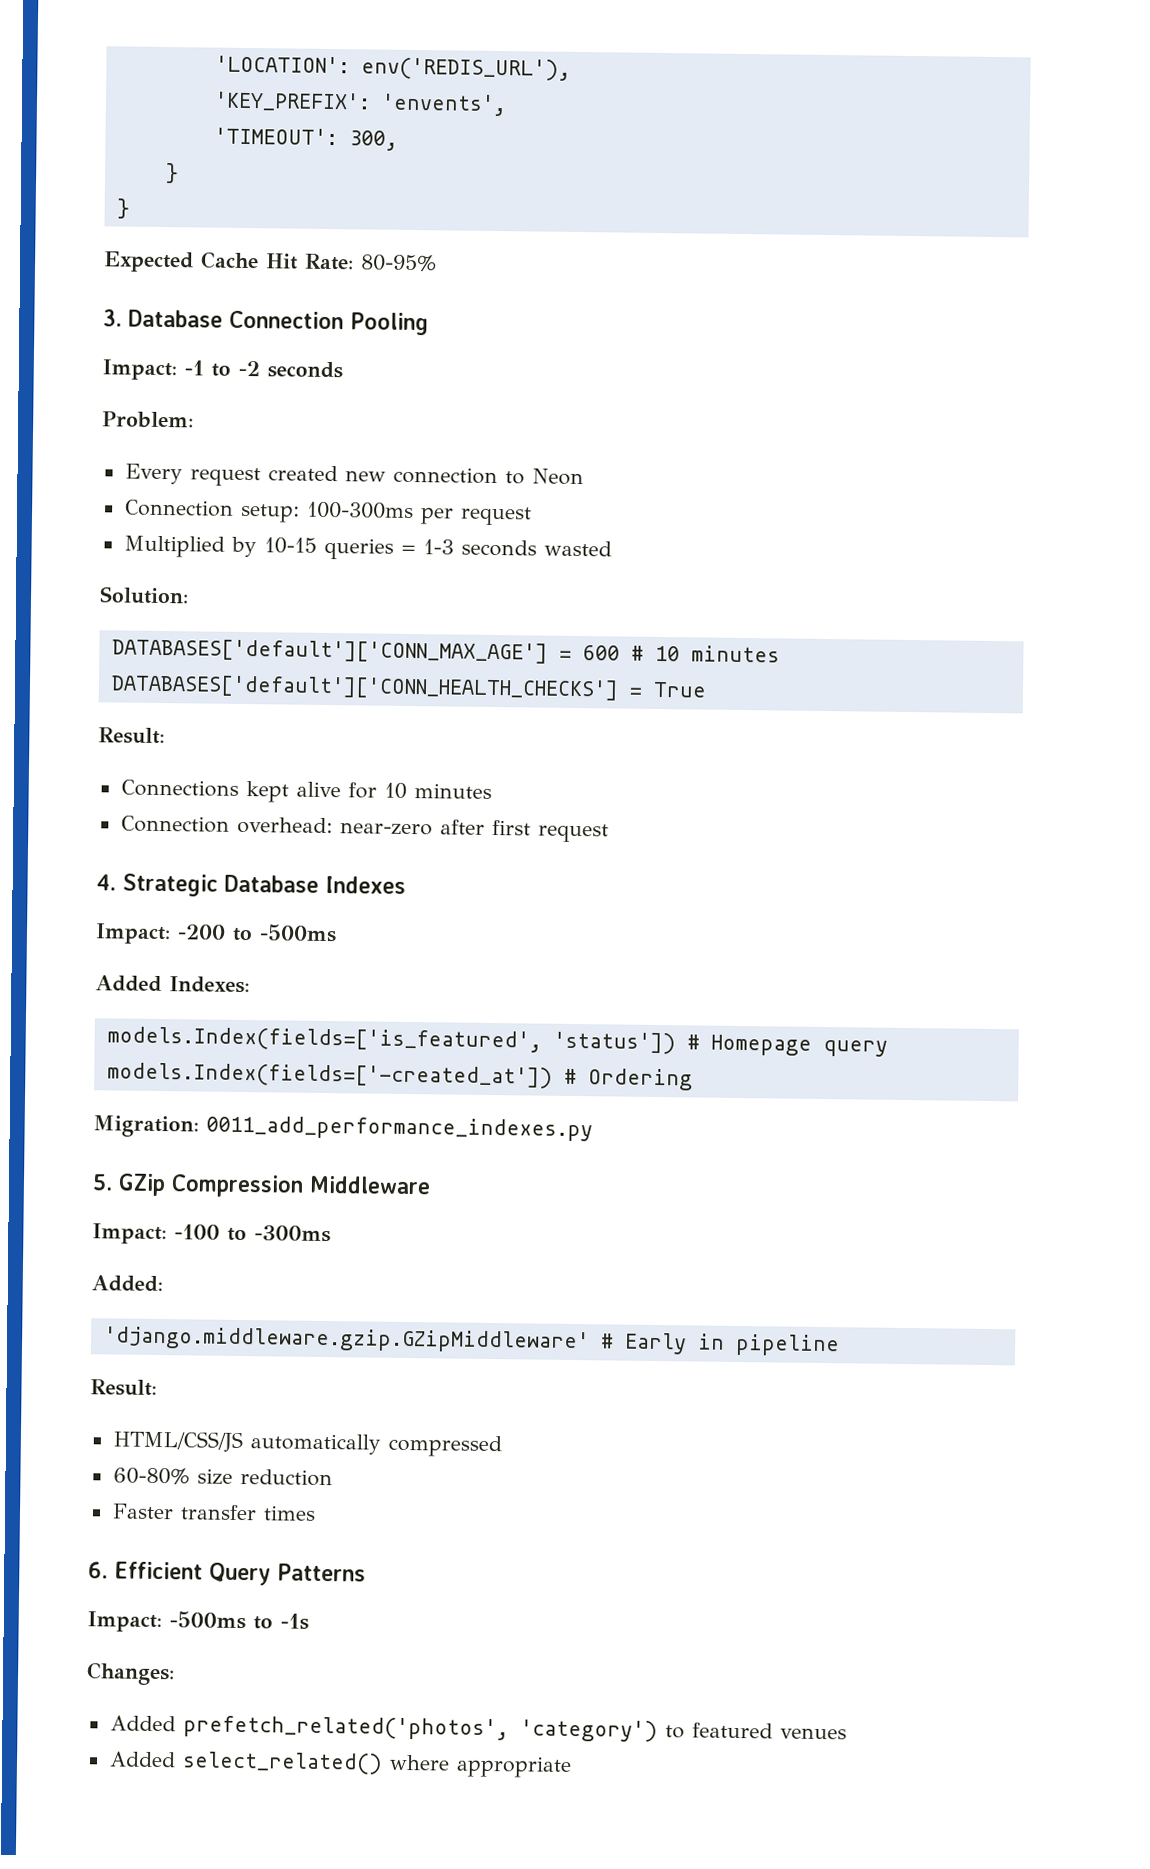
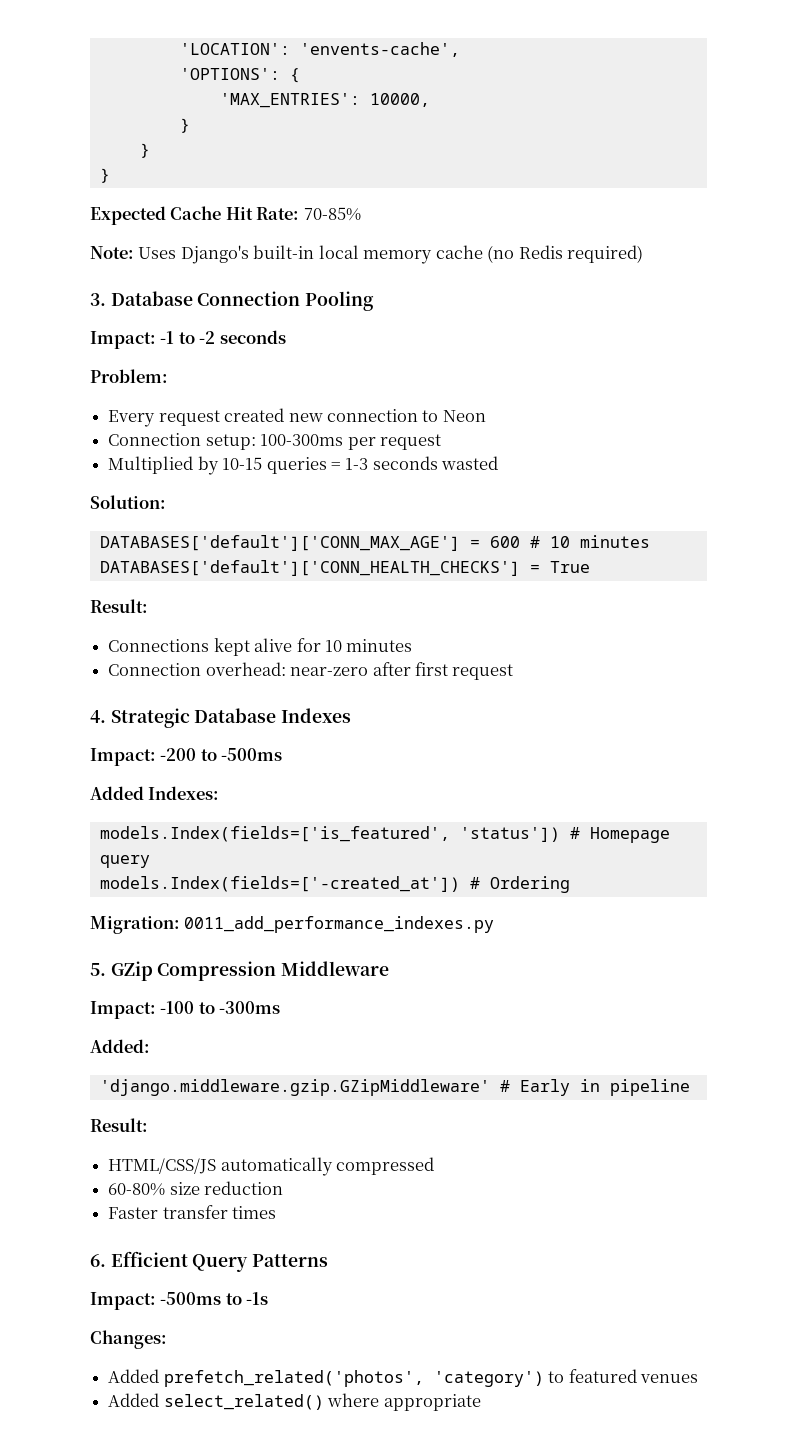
[360,57,571,81] [213,91,507,117] [213,127,398,151] env('REDIS_URL'), // 'KEY_PREFIX': 'envents', // 'TIMEOUT': 300, -> [299,42,460,57] [179,68,300,83] [219,93,430,108] [179,118,190,133] 'envents-cache', // 'OPTIONS': { // 'MAX_ENTRIES': 10000, // }
[360,254,437,272] 80-95% -> [303,207,361,221] [90,245,644,264] 70-85% // Note: Uses Django's built-in local memory cache (no Redis required)

